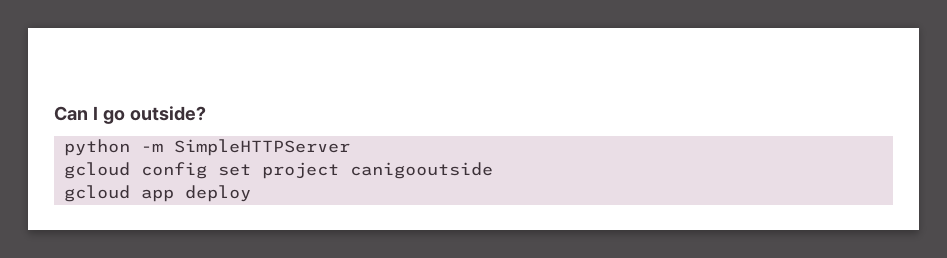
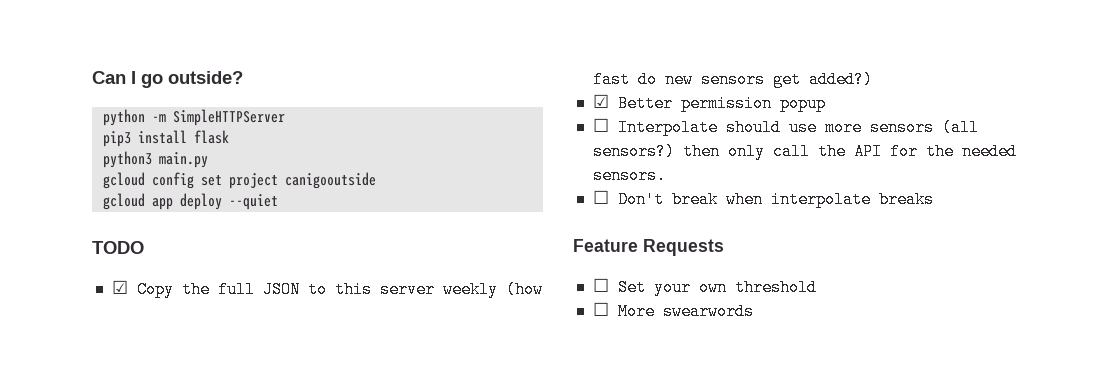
(350, 147) none -> [102,130,229,147] [102,151,208,168] // pip3 install flask // python3 main.py
(251, 193) none -> [228,194,278,210] [92,241,144,254] [111,280,543,298] [592,71,873,88] [592,94,826,112] [592,118,979,136] [592,143,1017,160] [592,167,666,184] [592,190,934,208] [573,239,724,256] [592,278,817,296] [592,302,754,320] --quiet // TODO // ☑ Copy the full JSON to this server weekly (how fast do new sensors get added?) // ☑ Better permission popup // ☐ Interpolate should use more sensors (all sensors?) then only call the API for the needed sensors. // ☐ Don't break when interpolate breaks // Feature Requests // ☐ Set your own threshold // ☐ More swearwords

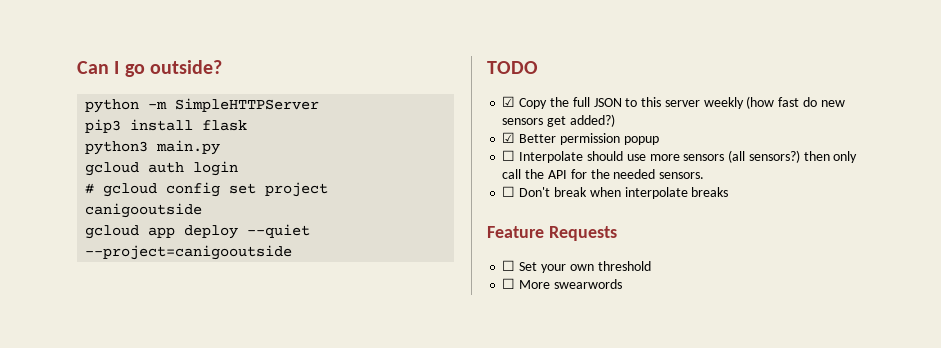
(145, 180) none -> [148,161,239,176] [85,183,158,197] auth login // # gcloud
(278, 202) none -> [85,245,293,260] --project=canigooutside

